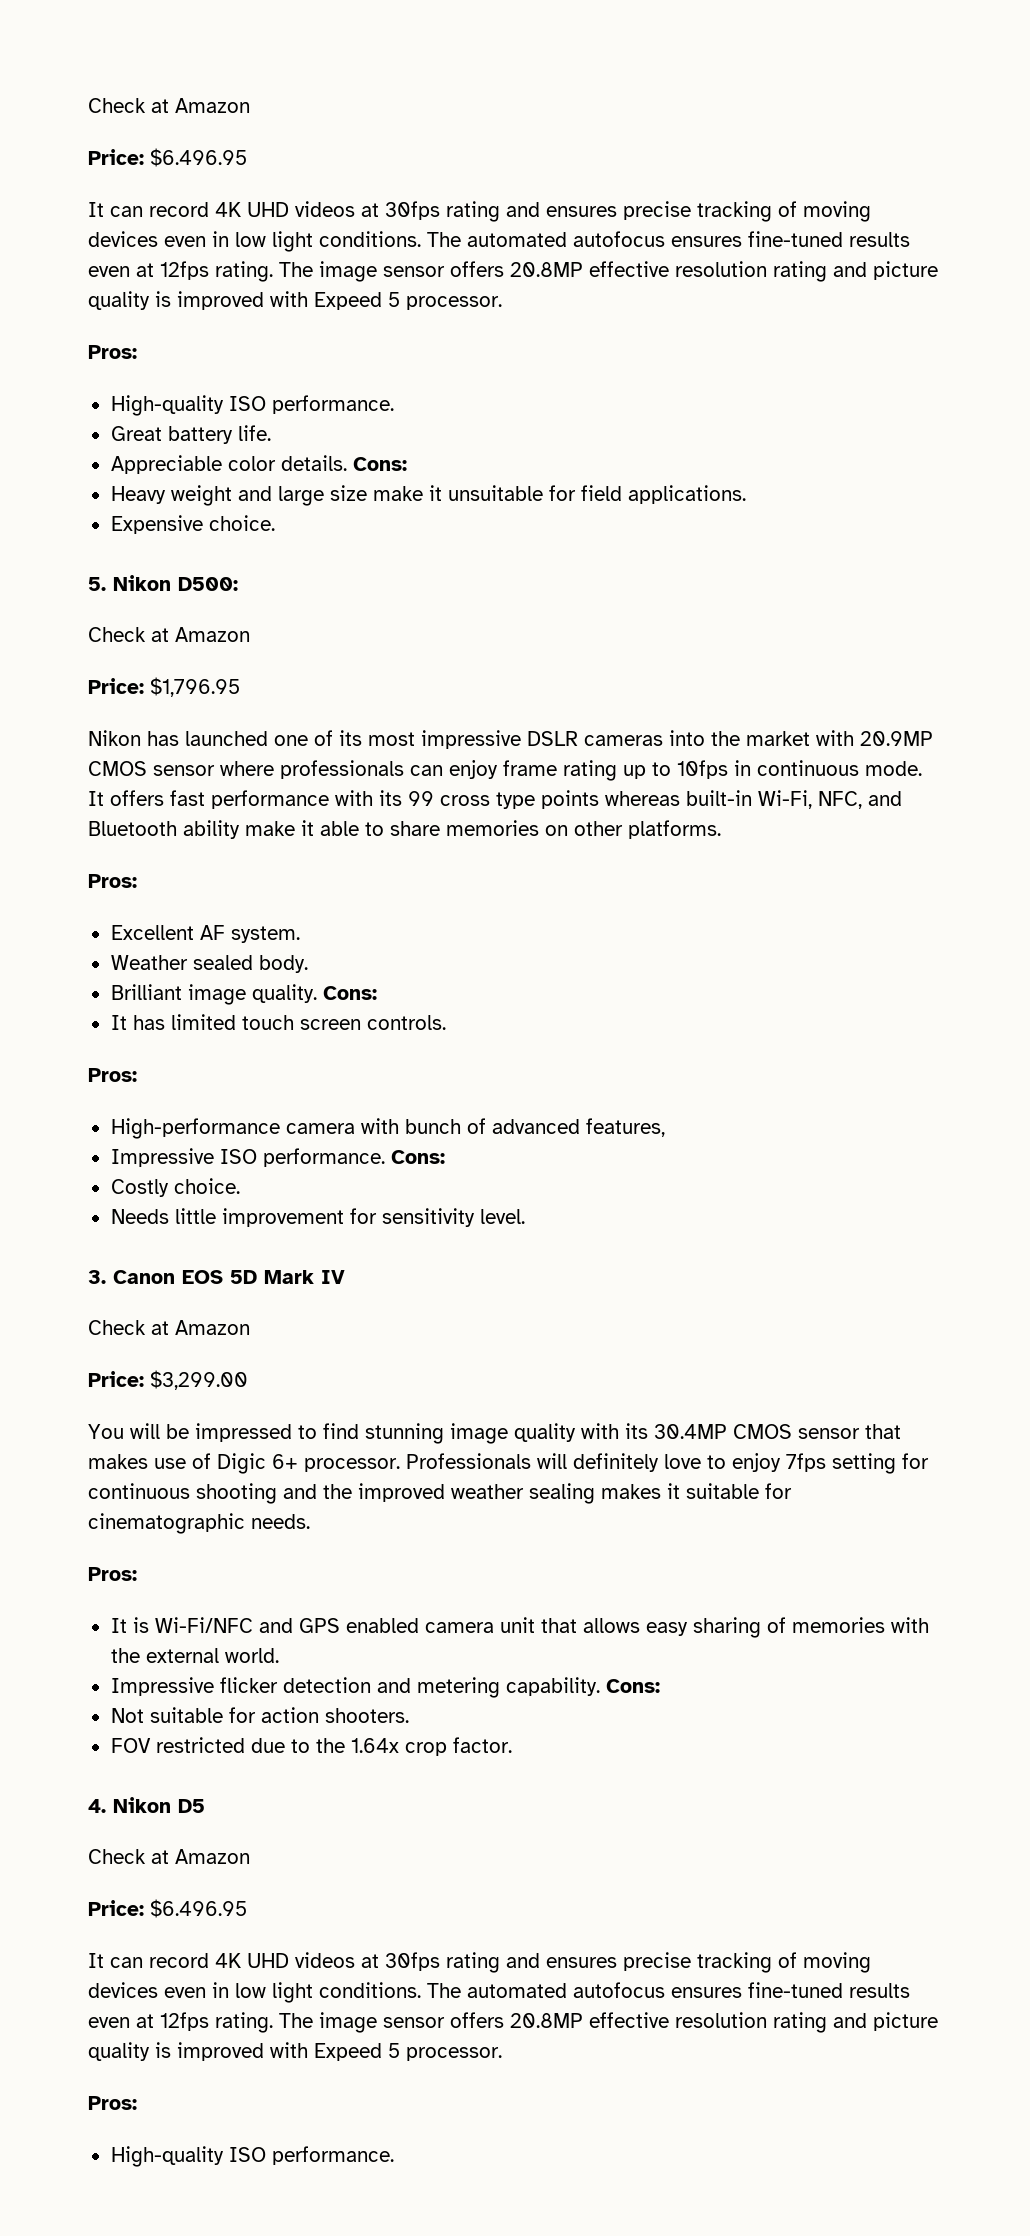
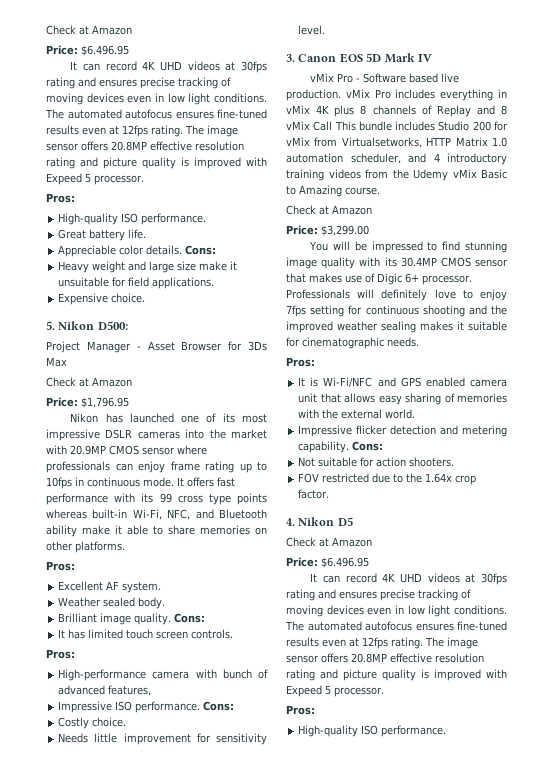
(238, 584) none -> [46,341,267,353] [46,357,67,367] // Project Manager - Asset Browser for 3Ds Max
(345, 1277) none -> [310,73,460,83] [286,89,507,101] [286,105,507,117] [286,121,508,131] [286,137,507,148] [286,153,507,165] [286,169,507,181] [286,185,380,197] // vMix Pro - Software based live production. vMix Pro includes everything in vMix 4K plus 8 channels of Replay and 8 vMix Call This bundle includes Studio 200 for vMix from Virtualsetworks, HTTP Matrix 1.0 automation scheduler, and 4 introductory training videos from the Udemy vMix Basic to Amazing course.

